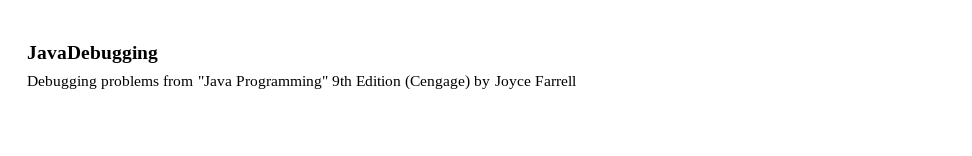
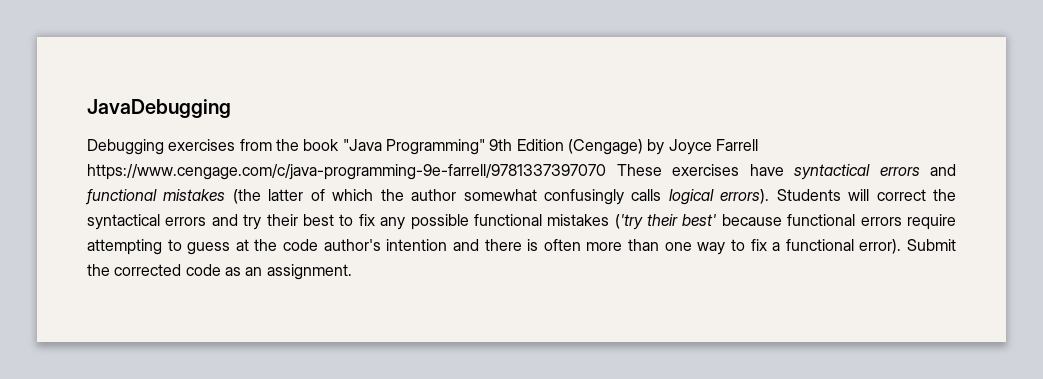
[101,75,194,89] problems from -> [168,139,340,151] exercises from the book
(576, 81) none -> [87,164,956,180] [85,189,956,205] [87,214,957,230] [87,239,956,255] [87,264,352,280] https://www.cengage.com/c/java-programming-9e-farrell/9781337397070 These exercises have syntactical errors and functional mistakes (the latter of which the author somewhat confusingly calls logical errors). Students will correct the syntactical errors and try their best to fix any possible functional mistakes ('try their best' because functional errors require attempting to guess at the code author's intention and there is often more than one way to fix a functional error). Submit the corrected code as an assignment.

